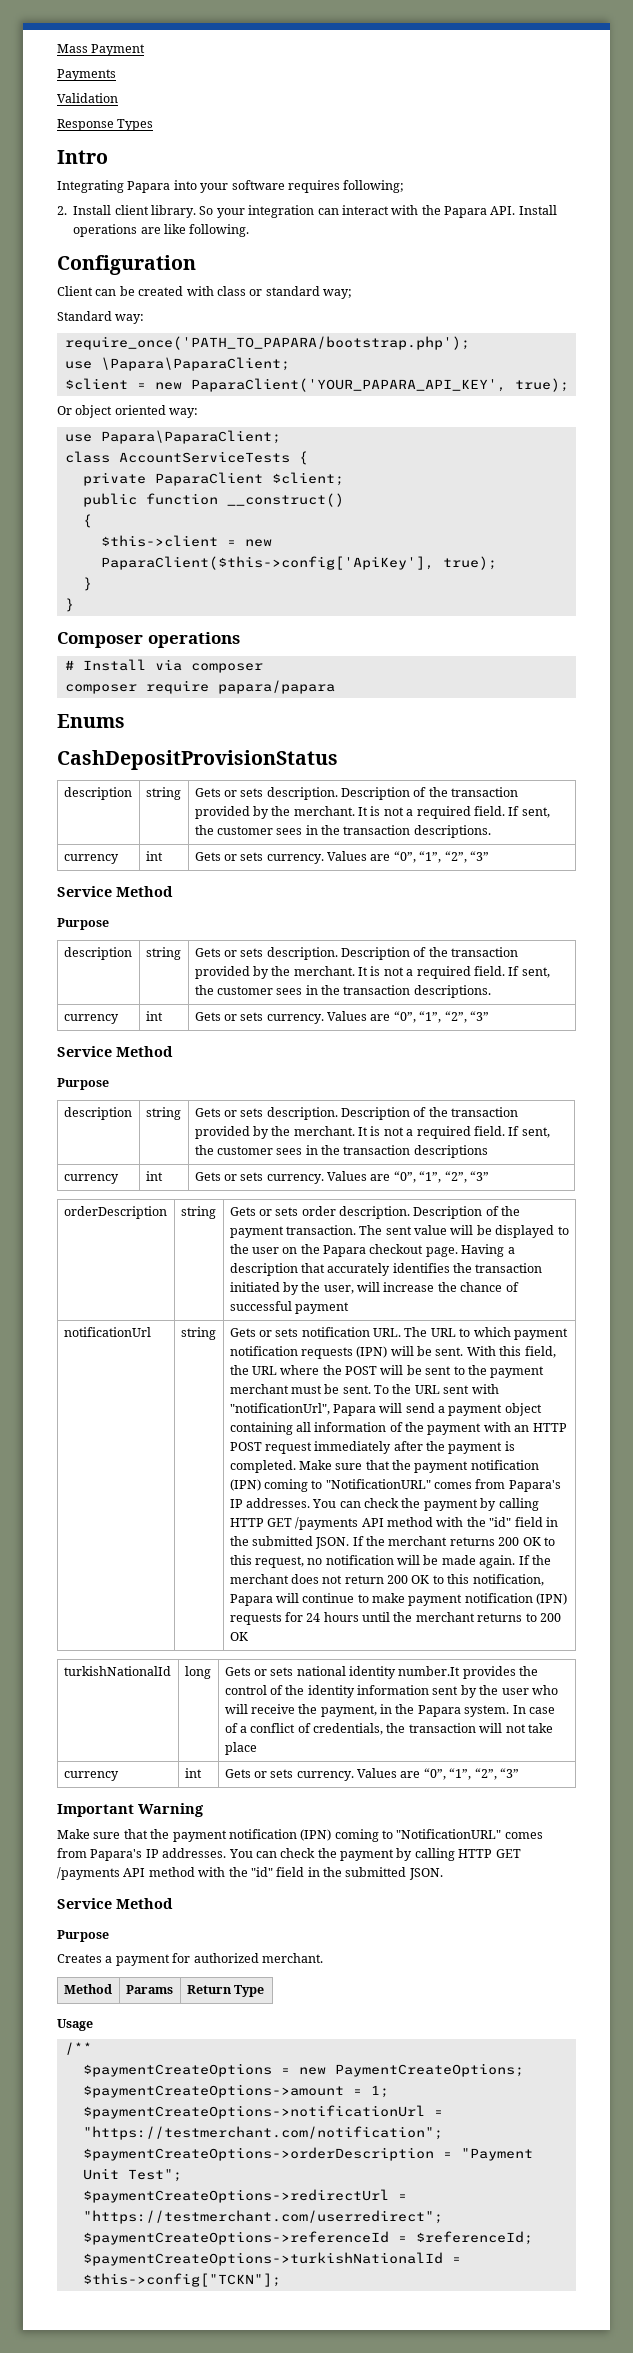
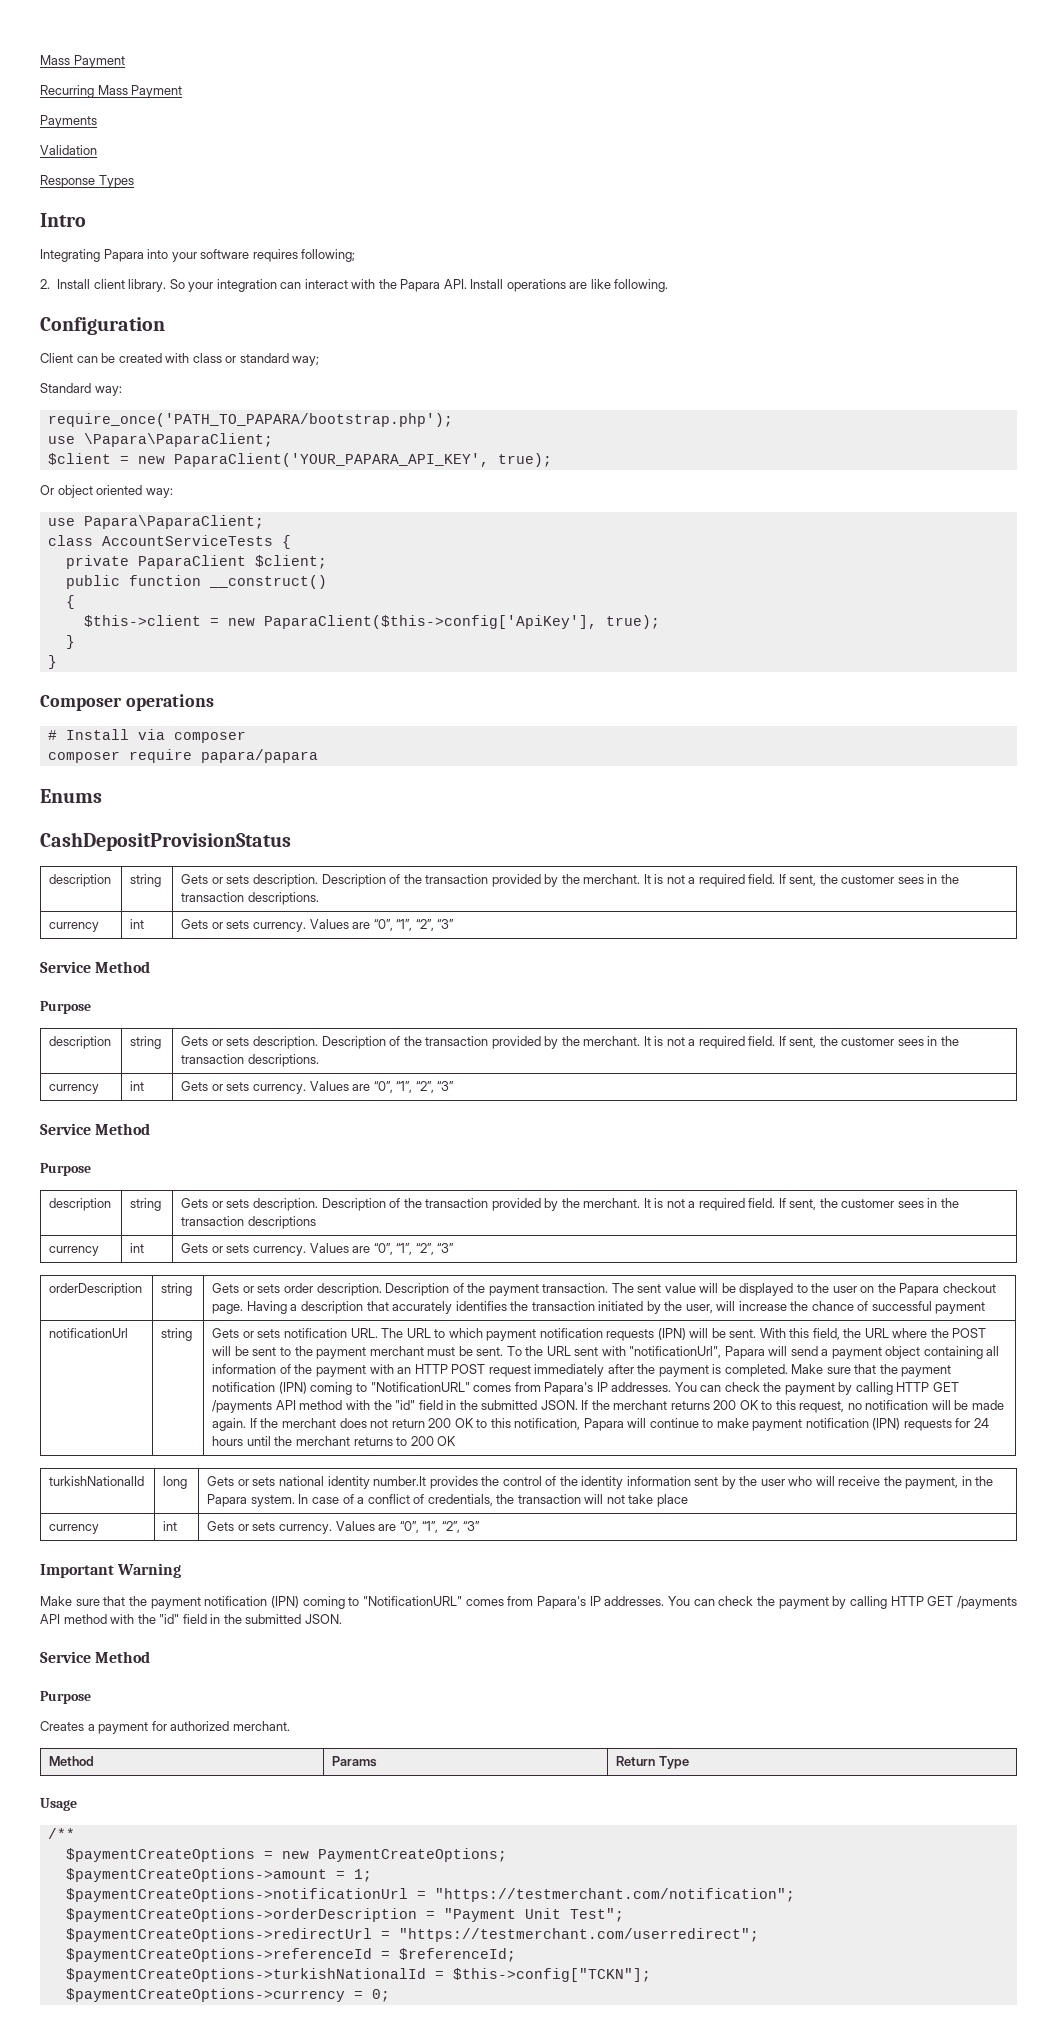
[57,44,146,56] Mass Payment -> [40,55,125,68] [40,85,183,98] Mass Payment // Recurring Mass Payment
(281, 2280) none -> [65,1988,390,2002] // $paymentCreateOptions->currency = 0;

